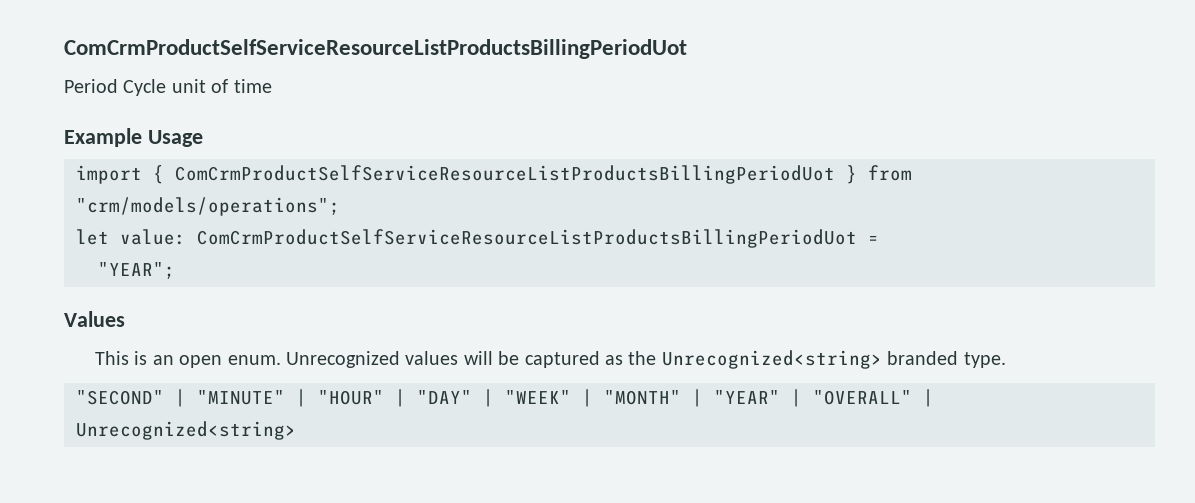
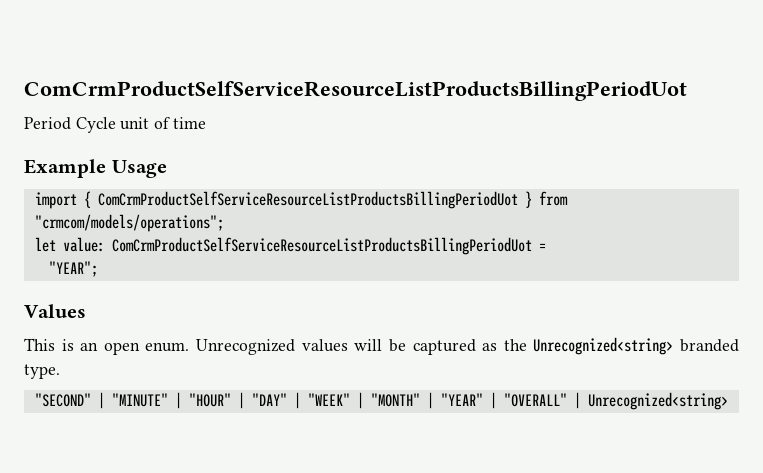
[76,197,340,216] "crm/models/operations"; -> [34,214,224,232] "crmcom/models/operations";

